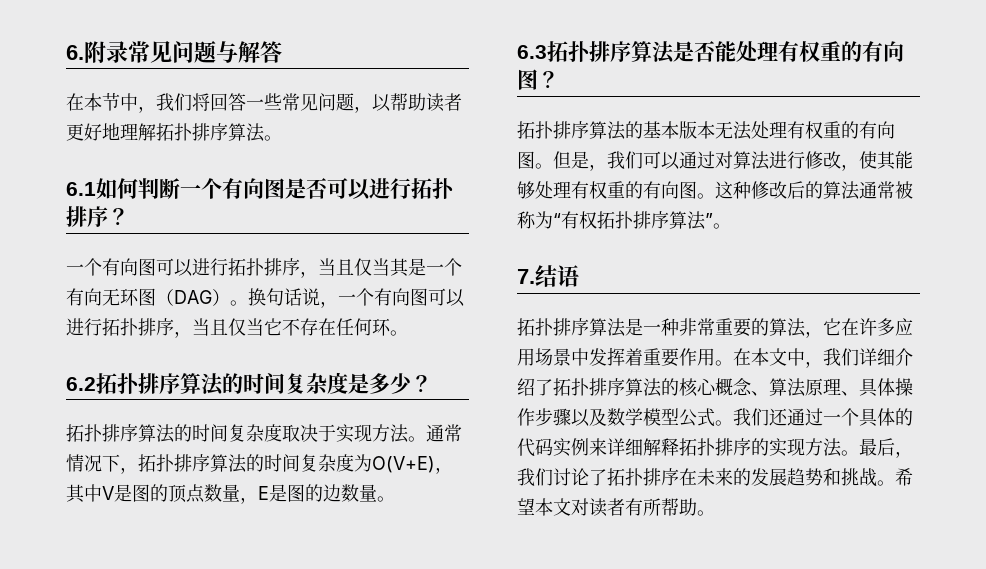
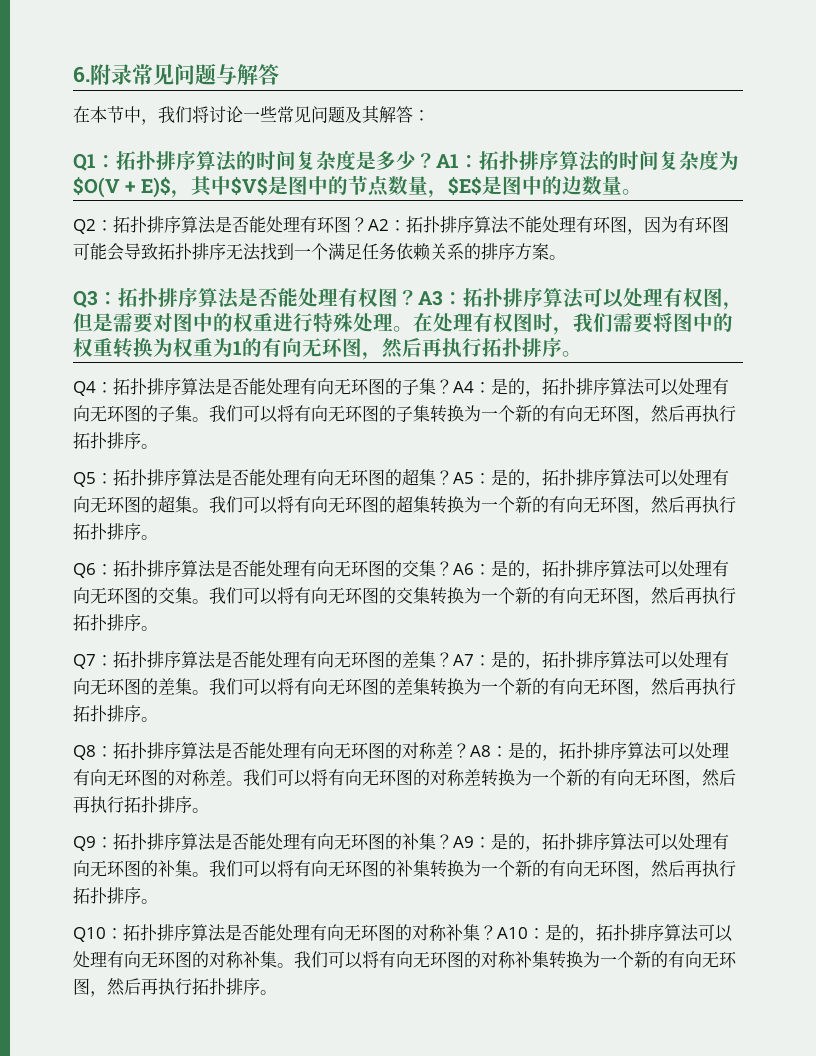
[210,93,246,111] 回答 -> [209,106,243,123] 讨论
[354,93,462,113] [66,123,282,142] [66,178,454,200] [66,206,129,227] [66,258,462,278] [66,288,465,308] [66,318,408,338] [66,377,96,391] ，以帮助读者更好地理解拓扑排序算法。 // 6.1如何判断一个有向图是否可以进行拓扑排序？ // 一个有向图可以进行拓扑排序，当且仅当其是一个有向无环图（DAG）。换句话说，一个有向图可以进行拓扑排序，当且仅当它不存在任何环。 // 6.2 -> [345,105,430,124] [73,153,116,171] 及其解答： // Q1：
[66,424,462,443] [66,454,138,474] // 拓扑排序算法的时间复杂度取决于实现方法。通常情况下， -> [436,154,479,168] A1：
[372,456,453,474] [66,484,395,504] [517,45,547,59] O(V+E)，其中V是图的顶点数量，E是图的边数量。 // 6.3 -> [73,175,642,198] [73,216,729,235] [73,243,566,261] [73,290,118,308] $O(V + E)$，其中$V$是图中的节点数量，$E$是图中的边数量。 // Q2：拓扑排序算法是否能处理有环图？A2：拓扑排序算法不能处理有环图，因为有环图可能会导致拓扑排序无法找到一个满足任务依赖关系的排序方案。 // Q3：
[820,41,904,62] [517,69,559,90] [517,121,895,140] [517,151,913,171] [517,181,913,200] [517,211,731,230] [517,265,579,287] [517,318,913,338] [517,347,913,368] [517,378,913,397] [517,408,913,427] [517,438,913,458] [517,468,913,487] [517,498,697,517] 重的有向图？ // 拓扑排序算法的基本版本无法处理有权重的有向图。但是，我们可以通过对算法进行修改，使其能够处理有权重的有向图。这种修改后的算法通常被称为“有权拓扑排序算法”。 // 7.结语 // 拓扑排序算法是一种非常重要的算法，它在许多应用场景中发挥着重要作用。在本文中，我们详细介绍了拓扑排序算法的核心概念、算法原理、具体操作步骤以及数学模型公式。我们还通过一个具体的代码实例来详细解释拓扑排序的实现方法。最后，我们讨论了拓扑排序在未来的发展趋势和挑战。希望本文对读者有所帮助 -> [378,287,743,310] [73,312,733,335] [73,337,582,360] [73,378,729,397] [73,405,736,424] [73,432,158,449] [73,468,729,488] [73,495,736,515] [73,523,158,540] [73,560,729,579] [73,587,736,606] [73,614,158,631] [73,651,729,670] [73,678,736,697] [73,705,158,722] [73,742,729,761] [73,769,736,788] [73,796,209,813] [73,833,729,852] [73,860,736,879] [73,887,158,904] [73,924,733,943] [73,951,737,969] [73,978,260,997] 图？A3：拓扑排序算法可以处理有权图，但是需要对图中的权重进行特殊处理。在处理有权图时，我们需要将图中的权重转换为权重为1的有向无环图，然后再执行拓扑排序。 // Q4：拓扑排序算法是否能处理有向无环图的子集？A4：是的，拓扑排序算法可以处理有向无环图的子集。我们可以将有向无环图的子集转换为一个新的有向无环图，然后再执行拓扑排序。 // Q5：拓扑排序算法是否能处理有向无环图的超集？A5：是的，拓扑排序算法可以处理有向无环图的超集。我们可以将有向无环图的超集转换为一个新的有向无环图，然后再执行拓扑排序。 // Q6：拓扑排序算法是否能处理有向无环图的交集？A6：是的，拓扑排序算法可以处理有向无环图的交集。我们可以将有向无环图的交集转换为一个新的有向无环图，然后再执行拓扑排序。 // Q7：拓扑排序算法是否能处理有向无环图的差集？A7：是的，拓扑排序算法可以处理有向无环图的差集。我们可以将有向无环图的差集转换为一个新的有向无环图，然后再执行拓扑排序。 // Q8：拓扑排序算法是否能处理有向无环图的对称差？A8：是的，拓扑排序算法可以处理有向无环图的对称差。我们可以将有向无环图的对称差转换为一个新的有向无环图，然后再执行拓扑排序。 // Q9：拓扑排序算法是否能处理有向无环图的补集？A9：是的，拓扑排序算法可以处理有向无环图的补集。我们可以将有向无环图的补集转换为一个新的有向无环图，然后再执行拓扑排序。 // Q10：拓扑排序算法是否能处理有向无环图的对称补集？A10：是的，拓扑排序算法可以处理有向无环图的对称补集。我们可以将有向无环图的对称补集转换为一个新的有向无环图，然后再执行拓扑排序

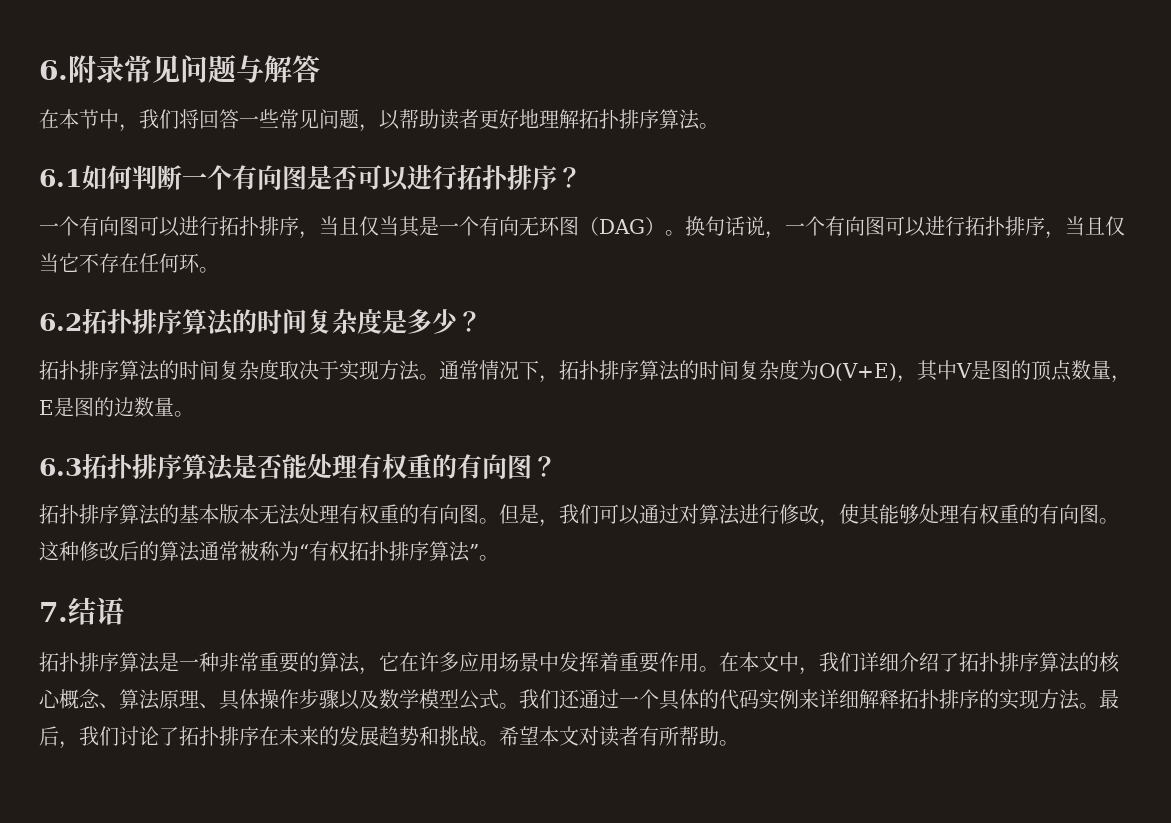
[209,106,243,123] 讨论 -> [199,109,239,129] 回答
[345,105,430,124] [73,153,116,171] 及其解答： // Q1： -> [359,109,719,132] [39,165,582,191] [39,216,1125,239] [39,253,219,273] [39,313,82,331] ，以帮助读者更好地理解拓扑排序算法。 // 6.1如何判断一个有向图是否可以进行拓扑排序？ // 一个有向图可以进行拓扑排序，当且仅当其是一个有向无环图（DAG）。换句话说，一个有向图可以进行拓扑排序，当且仅当它不存在任何环。 // 6.2
[436,154,479,168] A1： -> [39,359,559,383] // 拓扑排序算法的时间复杂度取决于实现方法。通常情况下，
[73,175,642,198] [73,216,729,235] [73,243,566,261] [73,290,118,308] $O(V + E)$，其中$V$是图中的节点数量，$E$是图中的边数量。 // Q2：拓扑排序算法是否能处理有环图？A2：拓扑排序算法不能处理有环图，因为有环图可能会导致拓扑排序无法找到一个满足任务依赖关系的排序方案。 // Q3： -> [819,360,1131,383] [39,397,194,417] [39,458,82,476] O(V+E)，其中V是图的顶点数量，E是图的边数量。 // 6.3
[378,287,743,310] [73,312,733,335] [73,337,582,360] [73,378,729,397] [73,405,736,424] [73,432,158,449] [73,468,729,488] [73,495,736,515] [73,523,158,540] [73,560,729,579] [73,587,736,606] [73,614,158,631] [73,651,729,670] [73,678,736,697] [73,705,158,722] [73,742,729,761] [73,769,736,788] [73,796,209,813] [73,833,729,852] [73,860,736,879] [73,887,158,904] [73,924,733,943] [73,951,737,969] [73,978,260,997] 图？A3：拓扑排序算法可以处理有权图，但是需要对图中的权重进行特殊处理。在处理有权图时，我们需要将图中的权重转换为权重为1的有向无环图，然后再执行拓扑排序。 // Q4：拓扑排序算法是否能处理有向无环图的子集？A4：是的，拓扑排序算法可以处理有向无环图的子集。我们可以将有向无环图的子集转换为一个新的有向无环图，然后再执行拓扑排序。 // Q5：拓扑排序算法是否能处理有向无环图的超集？A5：是的，拓扑排序算法可以处理有向无环图的超集。我们可以将有向无环图的超集转换为一个新的有向无环图，然后再执行拓扑排序。 // Q6：拓扑排序算法是否能处理有向无环图的交集？A6：是的，拓扑排序算法可以处理有向无环图的交集。我们可以将有向无环图的交集转换为一个新的有向无环图，然后再执行拓扑排序。 // Q7：拓扑排序算法是否能处理有向无环图的差集？A7：是的，拓扑排序算法可以处理有向无环图的差集。我们可以将有向无环图的差集转换为一个新的有向无环图，然后再执行拓扑排序。 // Q8：拓扑排序算法是否能处理有向无环图的对称差？A8：是的，拓扑排序算法可以处理有向无环图的对称差。我们可以将有向无环图的对称差转换为一个新的有向无环图，然后再执行拓扑排序。 // Q9：拓扑排序算法是否能处理有向无环图的补集？A9：是的，拓扑排序算法可以处理有向无环图的补集。我们可以将有向无环图的补集转换为一个新的有向无环图，然后再执行拓扑排序。 // Q10：拓扑排序算法是否能处理有向无环图的对称补集？A10：是的，拓扑排序算法可以处理有向无环图的对称补集。我们可以将有向无环图的对称补集转换为一个新的有向无环图，然后再执行拓扑排序 -> [407,454,557,479] [39,504,1119,527] [39,541,499,562] [39,597,124,625] [39,652,1120,675] [39,689,1119,710] [39,726,719,749] 重的有向图？ // 拓扑排序算法的基本版本无法处理有权重的有向图。但是，我们可以通过对算法进行修改，使其能够处理有权重的有向图。这种修改后的算法通常被称为“有权拓扑排序算法”。 // 7.结语 // 拓扑排序算法是一种非常重要的算法，它在许多应用场景中发挥着重要作用。在本文中，我们详细介绍了拓扑排序算法的核心概念、算法原理、具体操作步骤以及数学模型公式。我们还通过一个具体的代码实例来详细解释拓扑排序的实现方法。最后，我们讨论了拓扑排序在未来的发展趋势和挑战。希望本文对读者有所帮助

